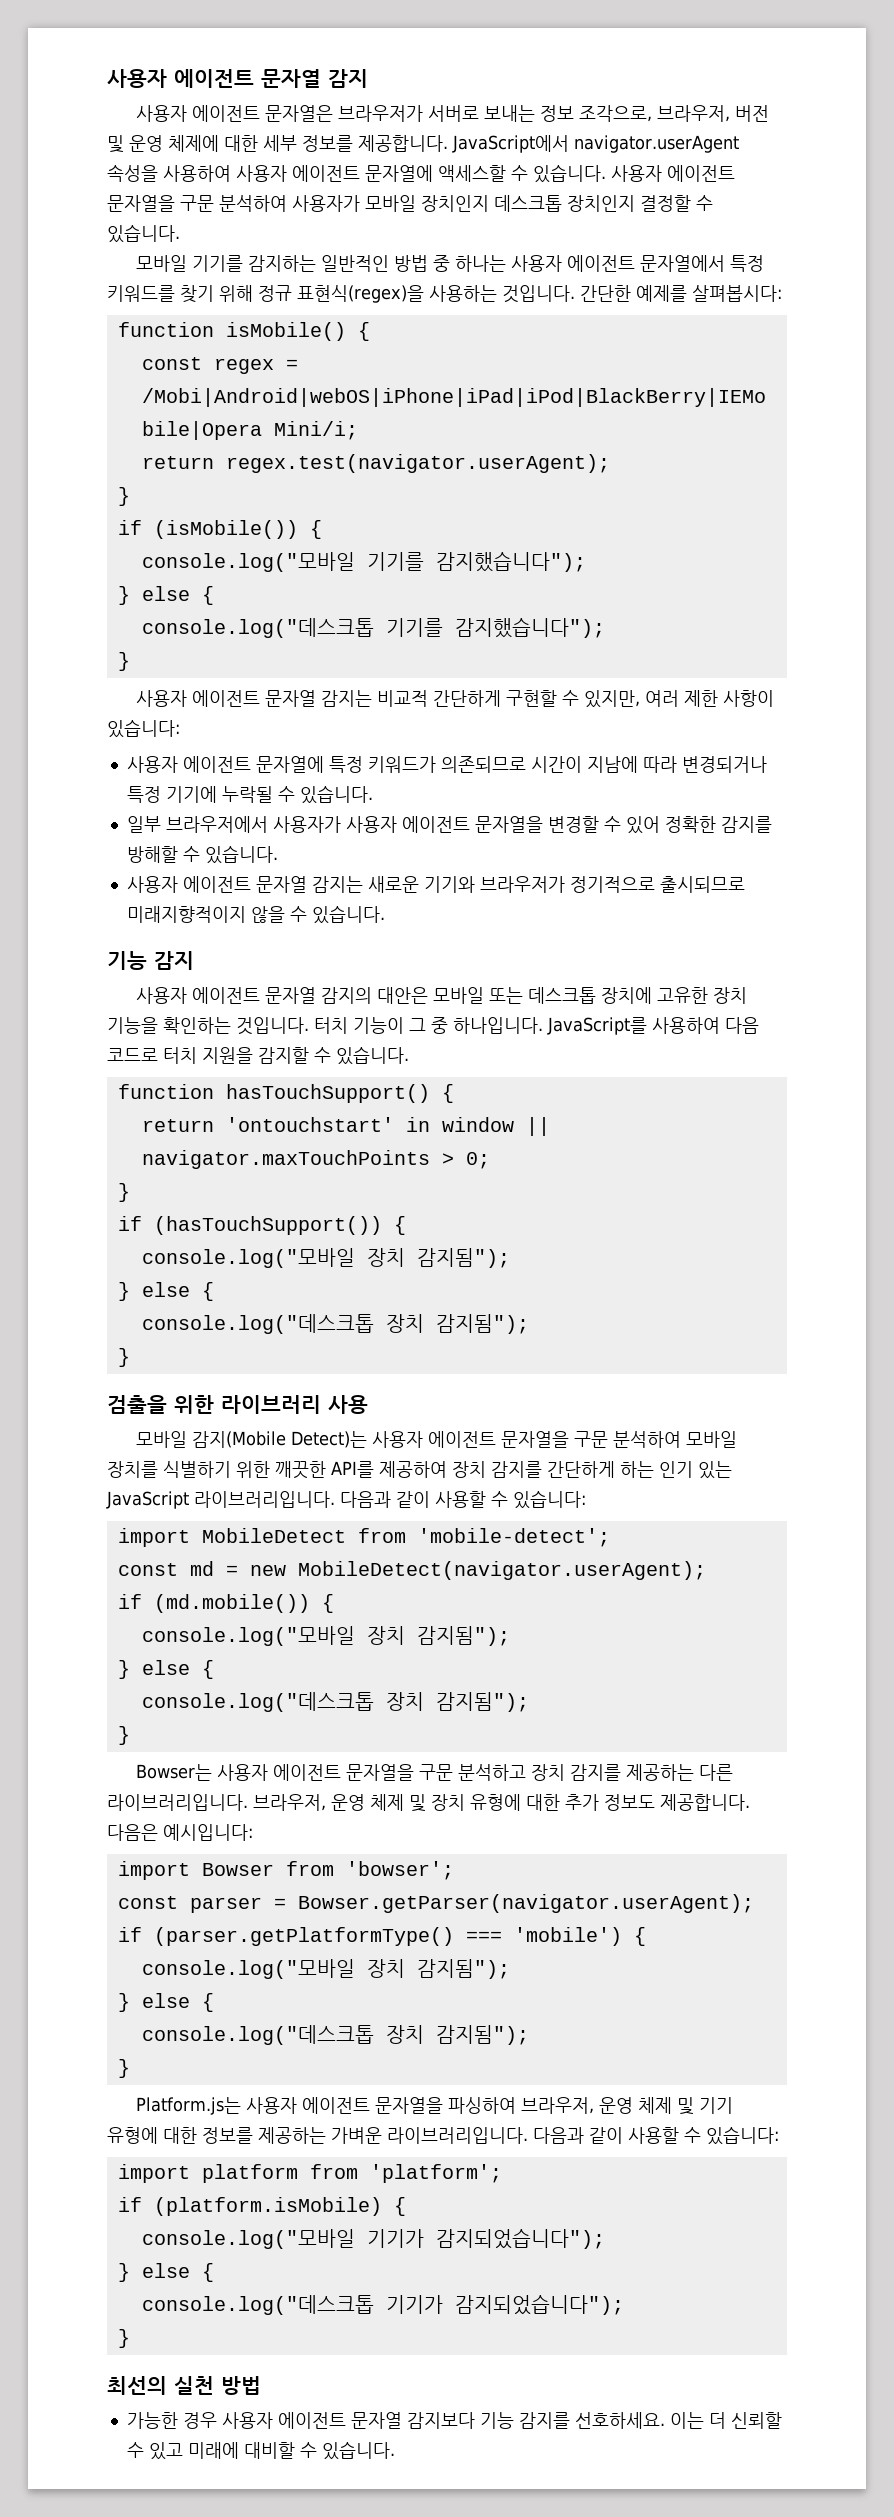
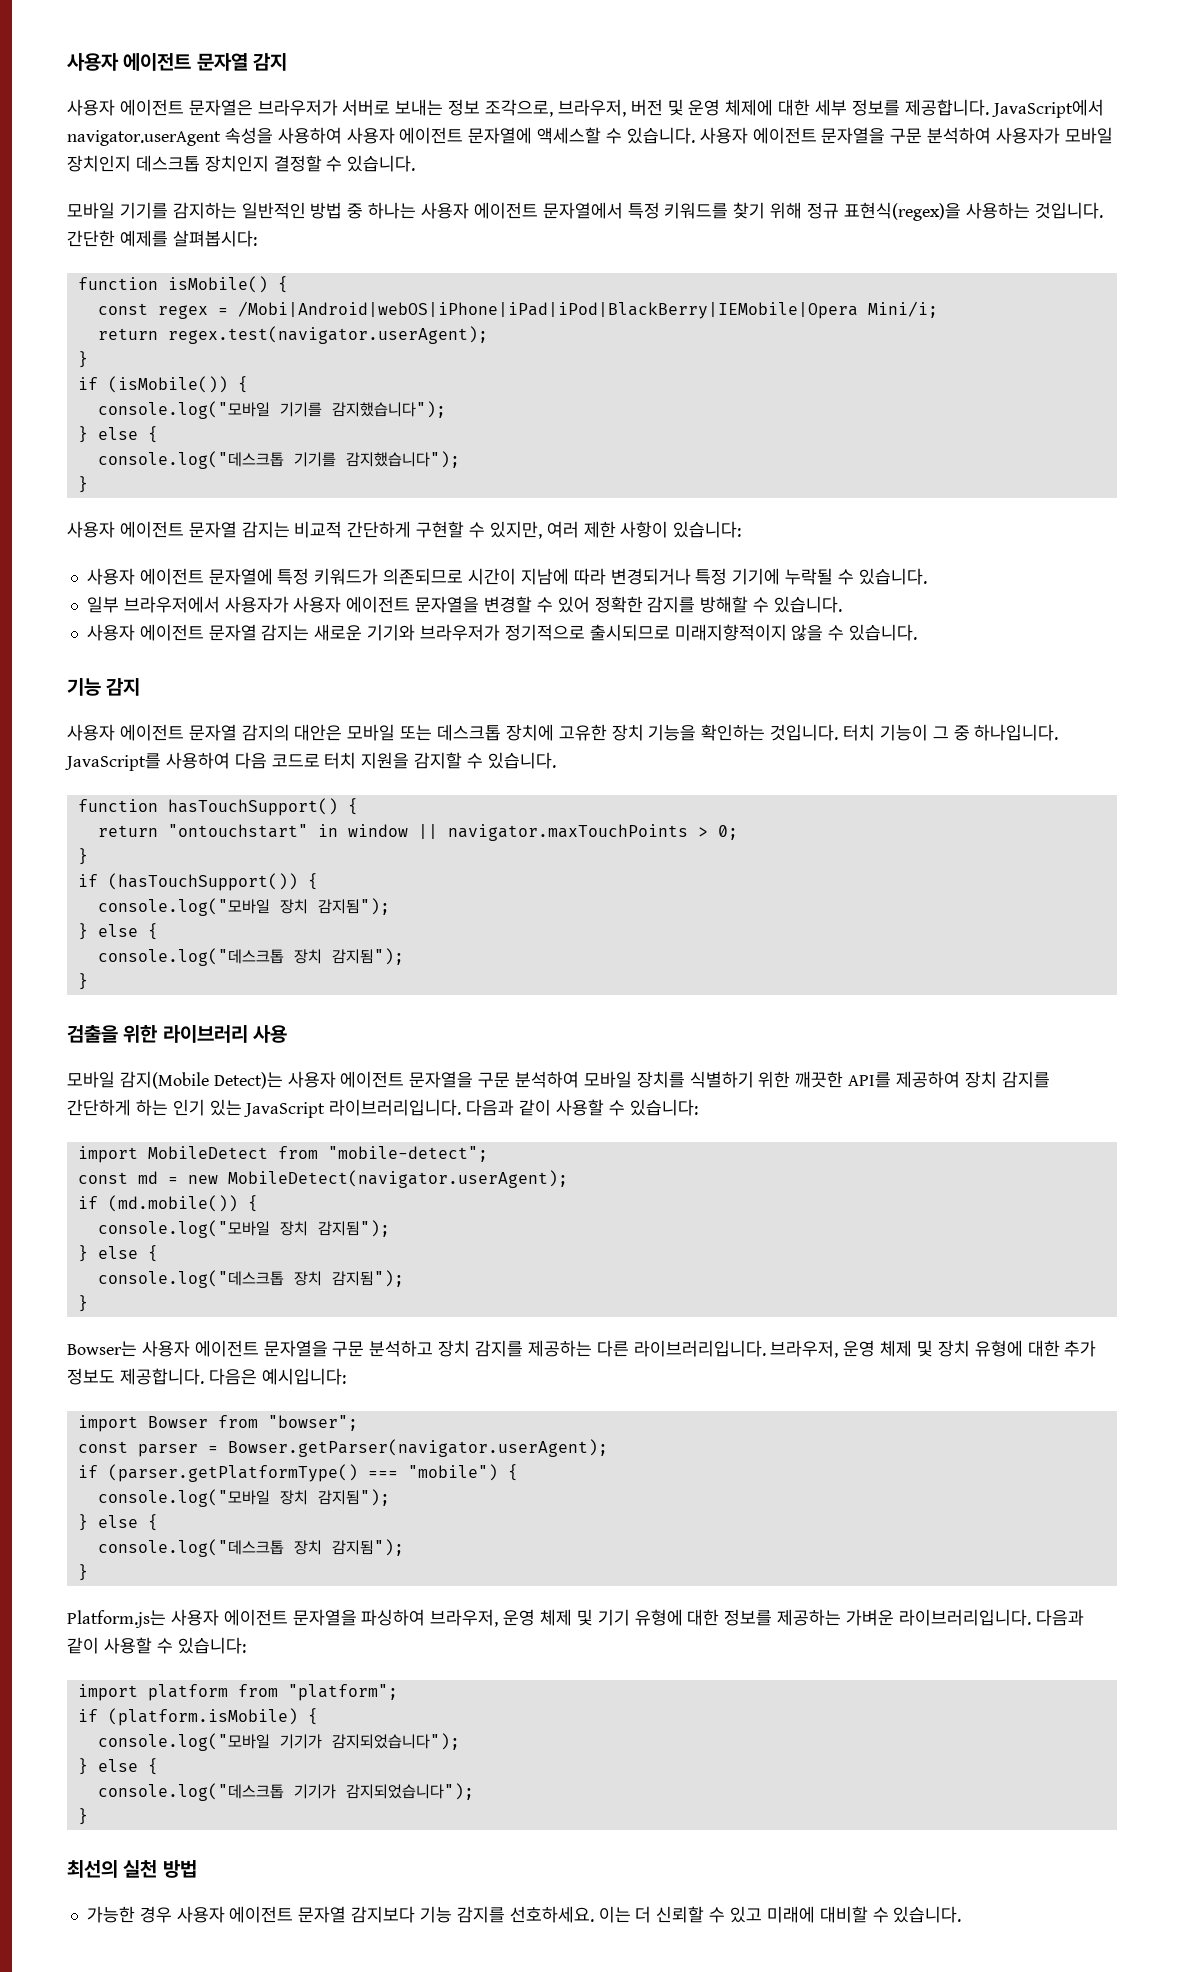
[225,1117,394,1132] 'ontouchstart' -> [167,824,308,838] "ontouchstart"
[417,1528,610,1547] 'mobile-detect'; -> [327,1146,488,1162] "mobile-detect";
[345,1861,454,1880] 'bowser'; -> [267,1415,358,1431] "bowser";
[513,1927,622,1946] 'mobile') -> [407,1464,498,1481] "mobile")
[369,2164,502,2183] 'platform'; -> [287,1684,398,1701] "platform";

